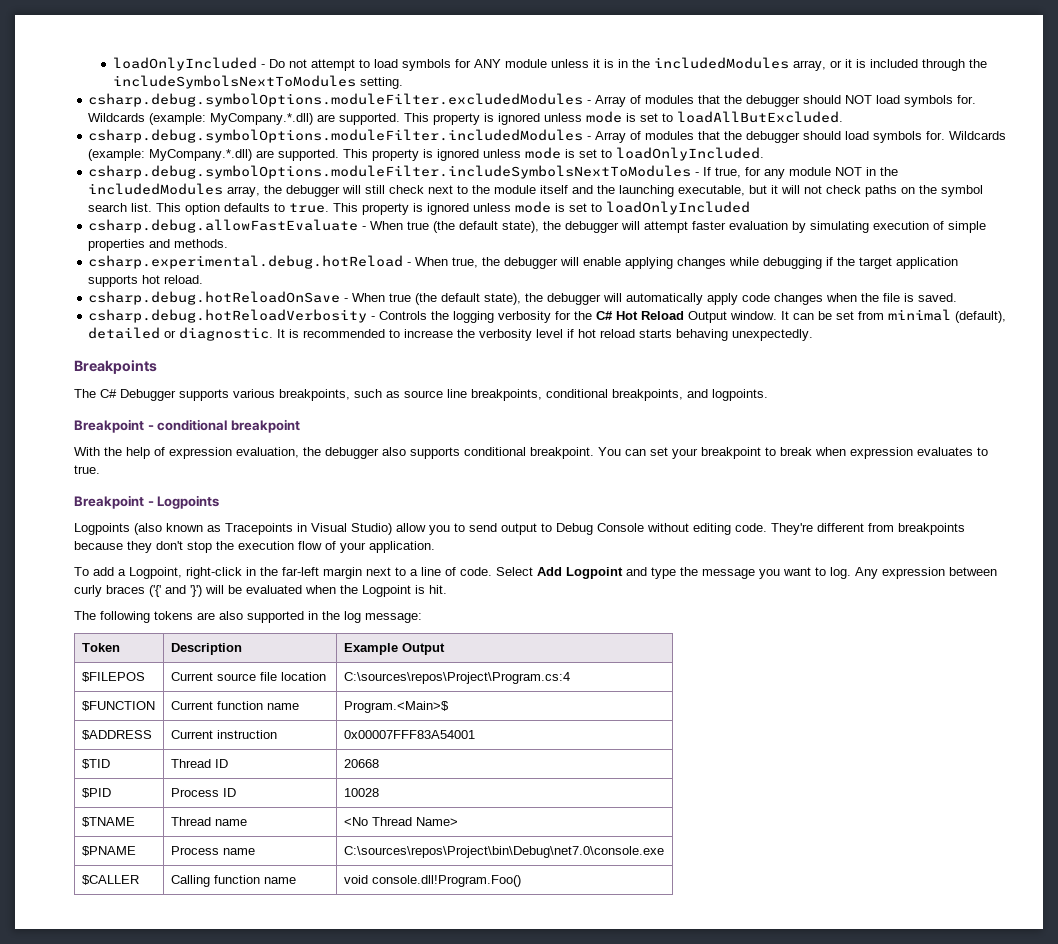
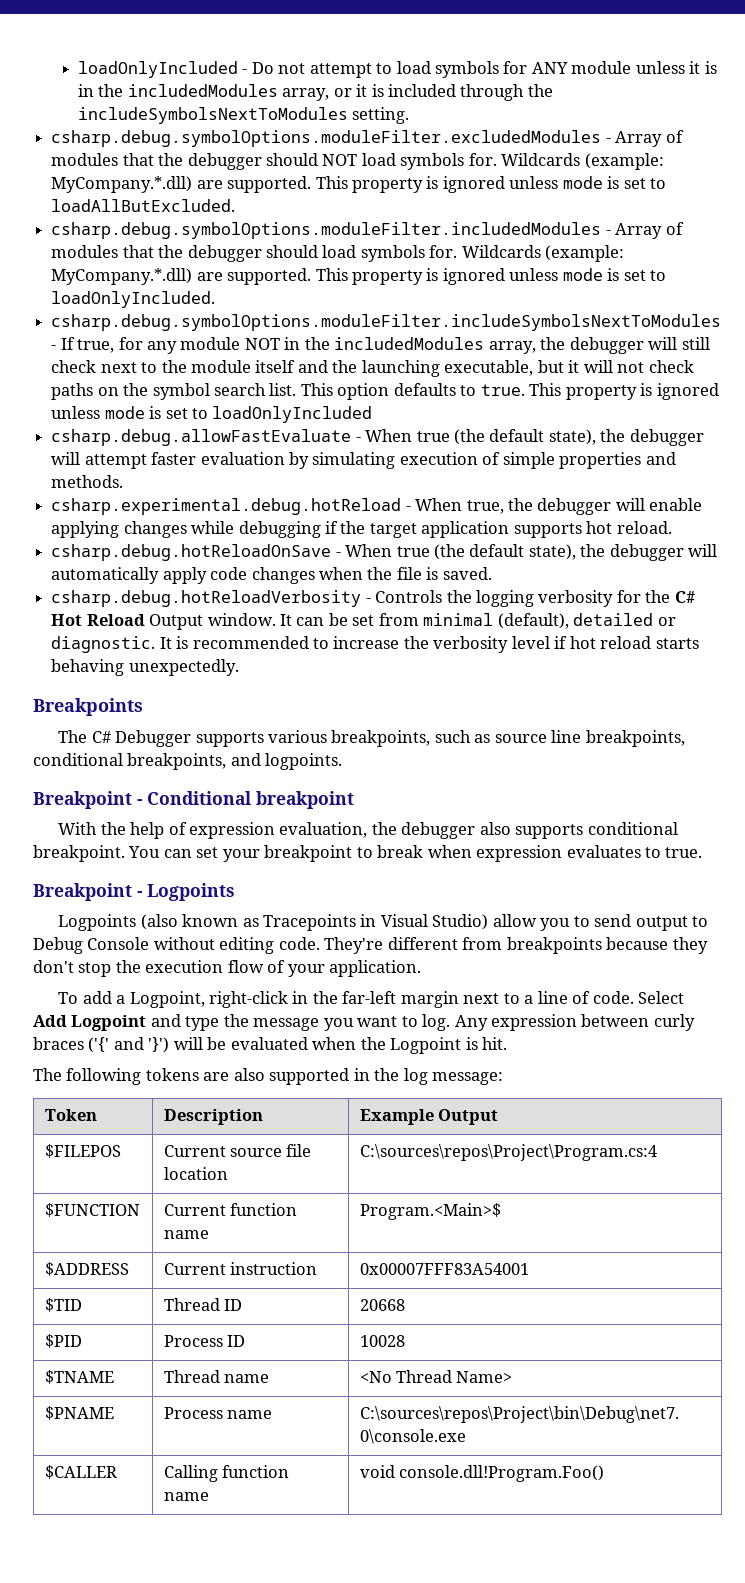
[157,419,228,431] conditional -> [147,791,251,805] Conditional

